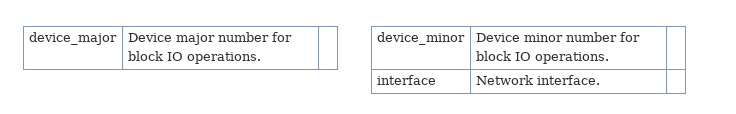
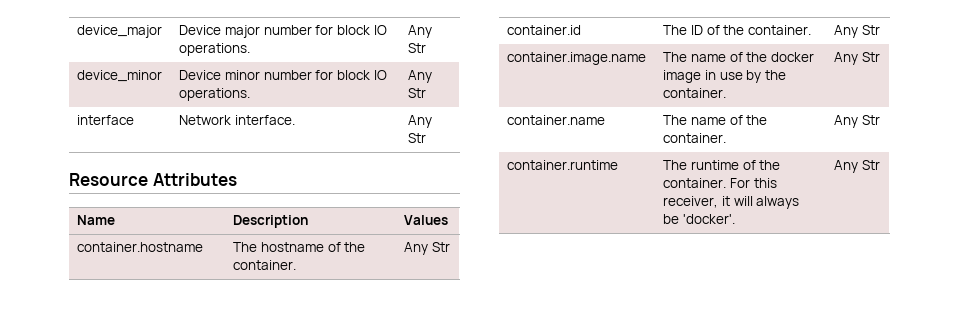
(261, 58) none -> [408,25,433,38] [408,43,427,53] Any Str
(609, 58) none -> [408,70,433,83] [408,88,427,98] Any Str
(600, 80) none -> [408,115,433,128] [408,133,427,143] [69,173,237,186] [77,215,116,225] [233,215,309,228] [404,215,449,225] [77,242,204,252] [233,242,366,252] [233,260,297,270] [404,242,450,255] [507,25,582,35] [663,25,811,35] [834,25,880,38] [507,52,647,65] [663,52,814,62] [663,70,786,83] [663,88,727,98] [834,52,880,65] [507,115,606,125] [663,115,768,125] [663,133,727,143] [834,115,880,128] [507,160,619,170] [663,160,781,170] [663,178,777,188] [663,196,800,209] [663,214,735,224] [834,160,880,173] Any Str // Resource Attributes // Name | Description | Values // container.hostname | The hostname of the container. | Any Str // container.id | The ID of the container. | Any Str // container.image.name | The name of the docker image in use by the container. | Any Str // container.name | The name of the container. | Any Str // container.runtime | The runtime of the container. For this receiver, it will always be 'docker'. | Any Str

